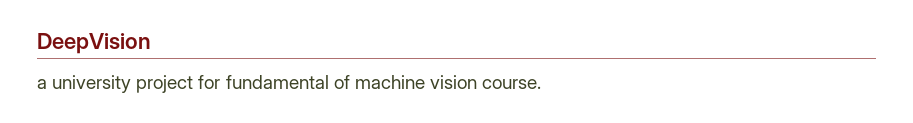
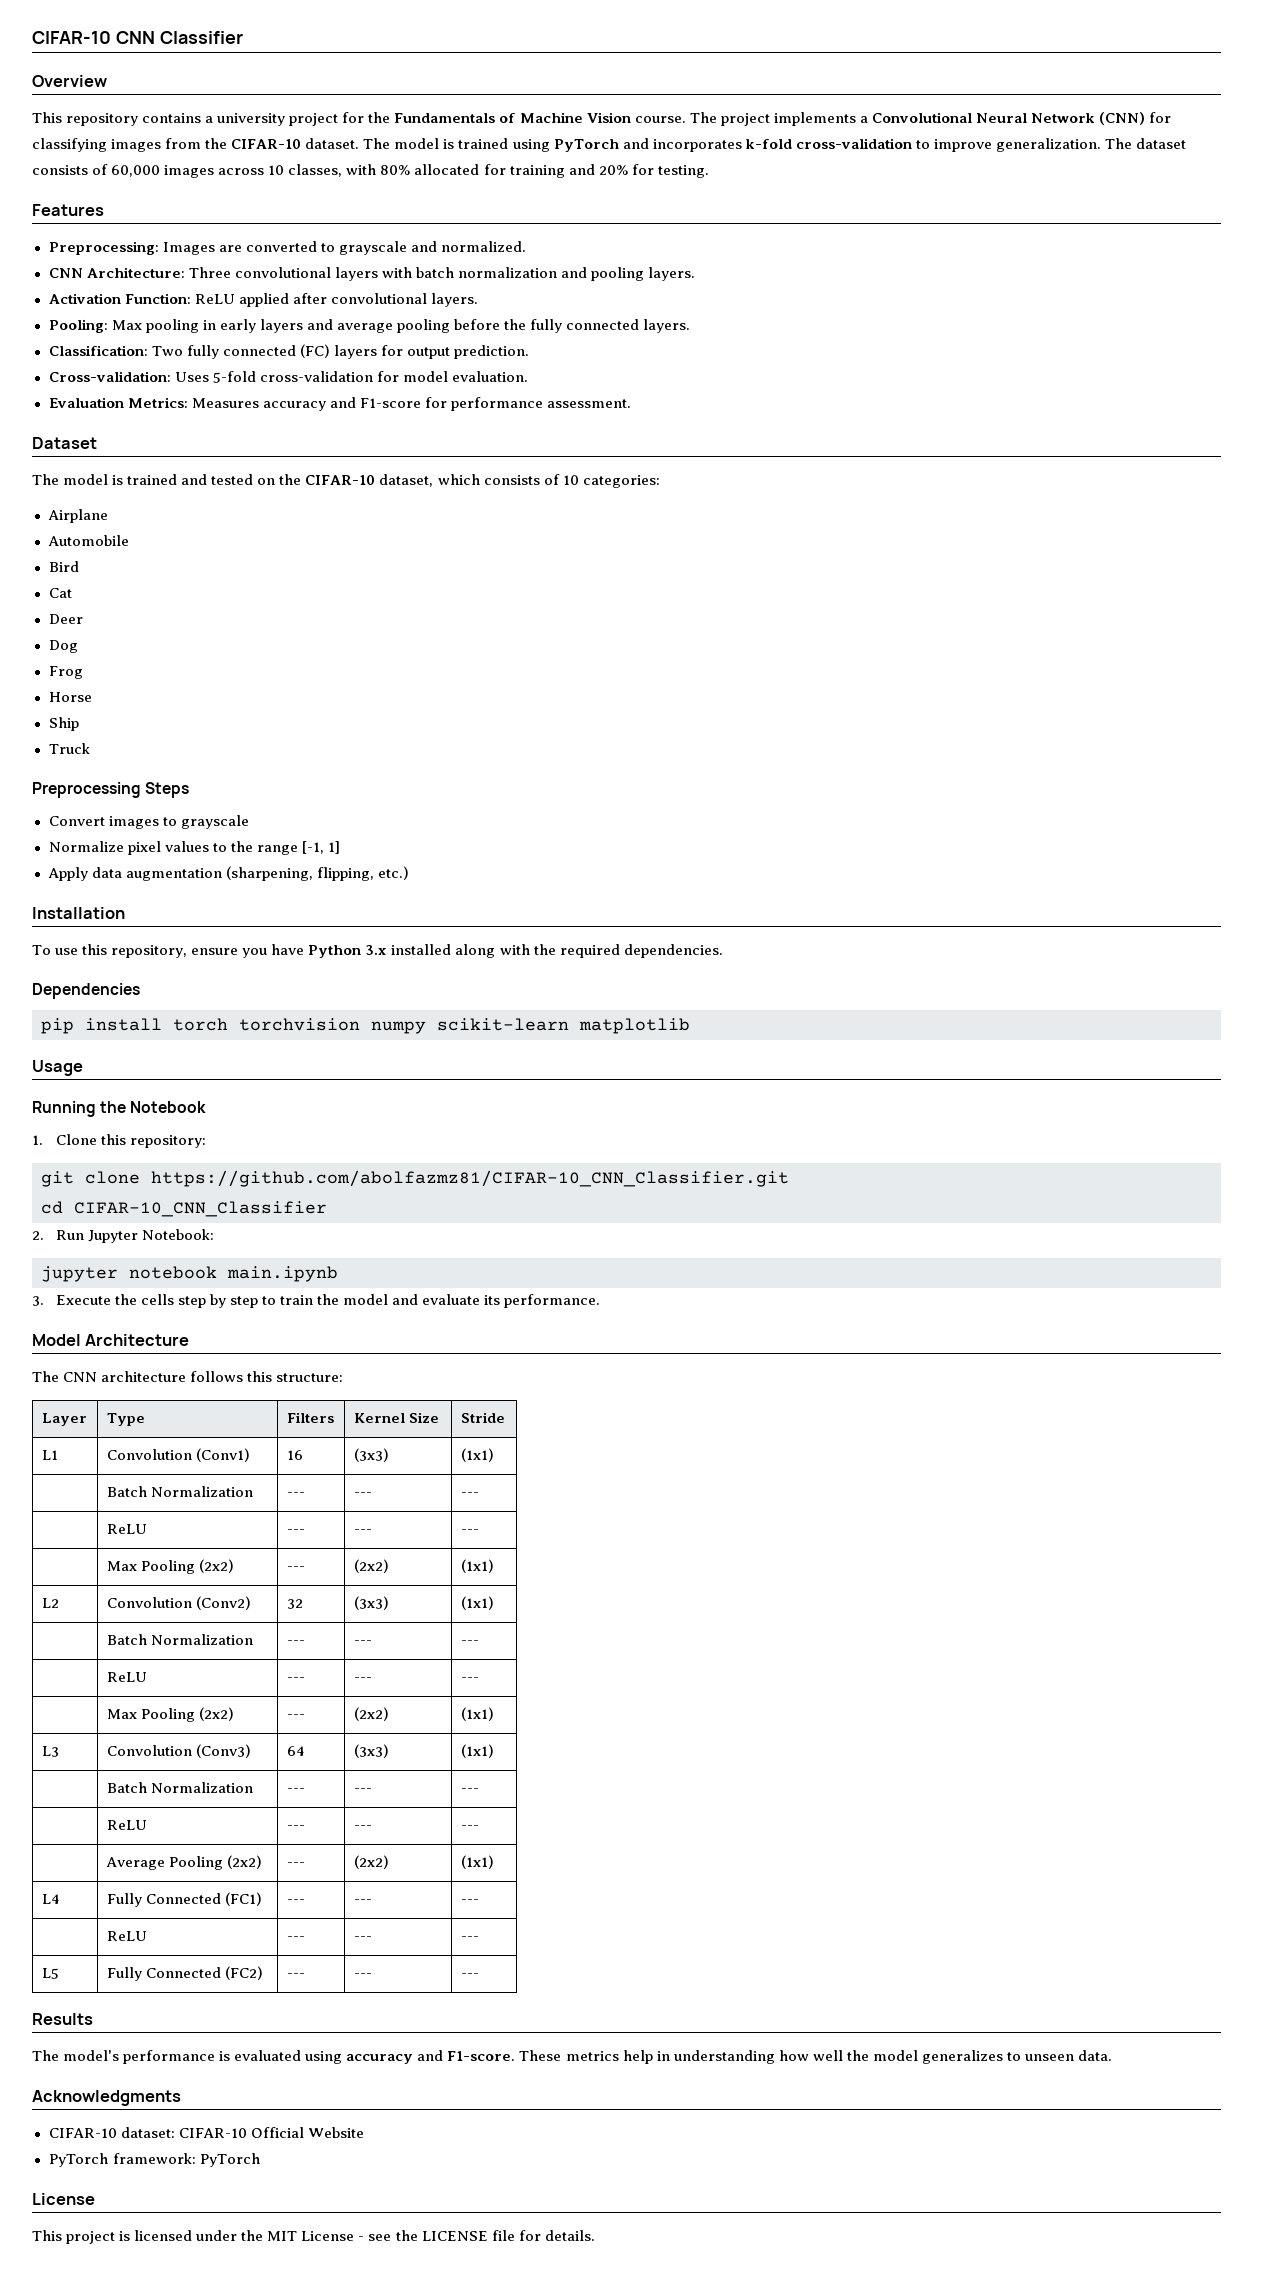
[37,33,151,54] [37,75,542,93] DeepVision // a university project for fundamental of machine vision course. -> [32,31,243,44] [32,75,107,87] [32,112,1172,126] [32,138,1186,152] [32,164,709,178] [32,204,104,216] [48,241,526,255] [48,267,695,281] [48,293,478,307] [48,319,691,333] [48,344,529,359] [48,371,528,383] [48,397,631,411] [32,437,97,449] [32,474,660,488] [47,509,108,523] [47,535,129,546] [48,561,79,572] [48,588,72,598] [48,614,83,624] [48,640,78,653] [48,666,83,679] [48,692,92,702] [48,717,79,731] [48,743,90,754] [32,782,190,798] [48,815,249,829] [48,841,340,855] [47,866,409,881] [32,907,125,919] [32,944,723,958] [32,983,140,999] [41,1018,690,1034] [32,1060,83,1076] [32,1101,207,1117] [32,1134,206,1148] [41,1170,789,1187] [41,1201,327,1217] [32,1229,214,1243] [41,1266,338,1282] [32,1294,601,1308] [32,1334,190,1346] [32,1371,344,1382] [41,1413,87,1426] [106,1413,145,1426] [286,1412,334,1423] [353,1412,439,1423] [460,1412,505,1423] [41,1450,58,1460] [106,1448,250,1462] [286,1450,303,1460] [353,1448,389,1462] [460,1448,494,1462] [106,1486,253,1497] [286,1492,305,1497] [353,1492,372,1497] [460,1492,479,1497] [106,1524,147,1534] [286,1529,305,1534] [353,1529,372,1534] [460,1529,479,1534] [106,1559,234,1574] [286,1566,305,1571] [353,1559,389,1573] [460,1559,494,1573] [41,1598,59,1608] [106,1596,251,1610] [286,1599,303,1609] [353,1596,389,1610] [460,1596,494,1610] [106,1634,253,1645] [286,1640,305,1645] [353,1640,372,1645] [460,1640,479,1645] [106,1672,147,1682] [286,1677,305,1682] [353,1677,372,1682] [460,1677,479,1682] [106,1707,234,1722] [286,1714,305,1719] [353,1707,389,1721] [460,1707,494,1721] [41,1746,59,1757] [106,1744,251,1758] [286,1746,305,1756] [353,1744,389,1758] [460,1744,494,1758] [106,1782,253,1793] [286,1788,305,1793] [353,1788,372,1793] [460,1788,479,1793] [106,1820,147,1830] [286,1825,305,1830] [353,1825,372,1830] [460,1825,479,1830] [105,1855,262,1870] [286,1862,305,1867] [353,1855,389,1869] [460,1855,494,1869] [41,1894,60,1904] [106,1892,262,1907] [286,1899,305,1904] [353,1899,372,1904] [460,1899,479,1904] [106,1931,147,1941] [286,1936,305,1941] [353,1936,372,1941] [460,1936,479,1941] [41,1968,59,1979] [106,1966,263,1981] [286,1973,305,1978] [353,1973,372,1978] [460,1973,479,1978] [32,2013,93,2025] [32,2050,1113,2064] [32,2090,181,2106] [48,2127,364,2138] [48,2153,260,2167] [32,2193,95,2205] [32,2230,595,2244] CIFAR-10 CNN Classifier // Overview // This repository contains a university project for the Fundamentals of Machine Vision course. The project implements a Convolutional Neural Network (CNN) for classifying images from the CIFAR-10 dataset. The model is trained using PyTorch and incorporates k-fold cross-validation to improve generalization. The dataset consists of 60,000 images across 10 classes, with 80% allocated for training and 20% for testing. // Features // Preprocessing: Images are converted to grayscale and normalized. // CNN Architecture: Three convolutional layers with batch normalization and pooling layers. // Activation Function: ReLU applied after convolutional layers. // Pooling: Max pooling in early layers and average pooling before the fully connected layers. // Classification: Two fully connected (FC) layers for output prediction. // Cross-validation: Uses 5-fold cross-validation for model evaluation. // Evaluation Metrics: Measures accuracy and F1-score for performance assessment. // Dataset // The model is trained and tested on the CIFAR-10 dataset, which consists of 10 categories: // Airplane // Automobile // Bird // Cat // Deer // Dog // Frog // Horse // Ship // Truck // Preprocessing Steps // Convert images to grayscale // Normalize pixel values to the range [-1, 1] // Apply data augmentation (sharpening, flipping, etc.) // Installation // To use this repository, ensure you have Python 3.x installed along with the required dependencies. // Dependencies // pip install torch torchvision numpy scikit-learn matplotlib // Usage // Running the Notebook // 1. Clone this repository: // git clone https://github.com/abolfazmz81/CIFAR-10_CNN_Classifier.git // cd CIFAR-10_CNN_Classifier // 2. Run Jupyter Notebook: // jupyter notebook main.ipynb // 3. Execute the cells step by step to train the model and evaluate its performance. // Model Architecture // The CNN architecture follows this structure: // Layer | Type | Filters | Kernel Size | Stride // L1 | Convolution (Conv1) | 16 | (3x3) | (1x1) // | Batch Normalization | --- | --- | --- // | ReLU | --- | --- | --- // | Max Pooling (2x2) | --- | (2x2) | (1x1) // L2 | Convolution (Conv2) | 32 | (3x3) | (1x1) // | Batch Normalization | --- | --- | --- // | ReLU | --- | --- | --- // | Max Pooling (2x2) | --- | (2x2) | (1x1) // L3 | Convolution (Conv3) | 64 | (3x3) | (1x1) // | Batch Normalization | --- | --- | --- // | ReLU | --- | --- | --- // | Average Pooling (2x2) | --- | (2x2) | (1x1) // L4 | Fully Connected (FC1) | --- | --- | --- // | ReLU | --- | --- | --- // L5 | Fully Connected (FC2) | --- | --- | --- // Results // The model's performance is evaluated using accuracy and F1-score. These metrics help in understanding how well the model generalizes to unseen data. // Acknowledgments // CIFAR-10 dataset: CIFAR-10 Official Website // PyTorch framework: PyTorch // License // This project is licensed under the MIT License - see the LICENSE file for details.

